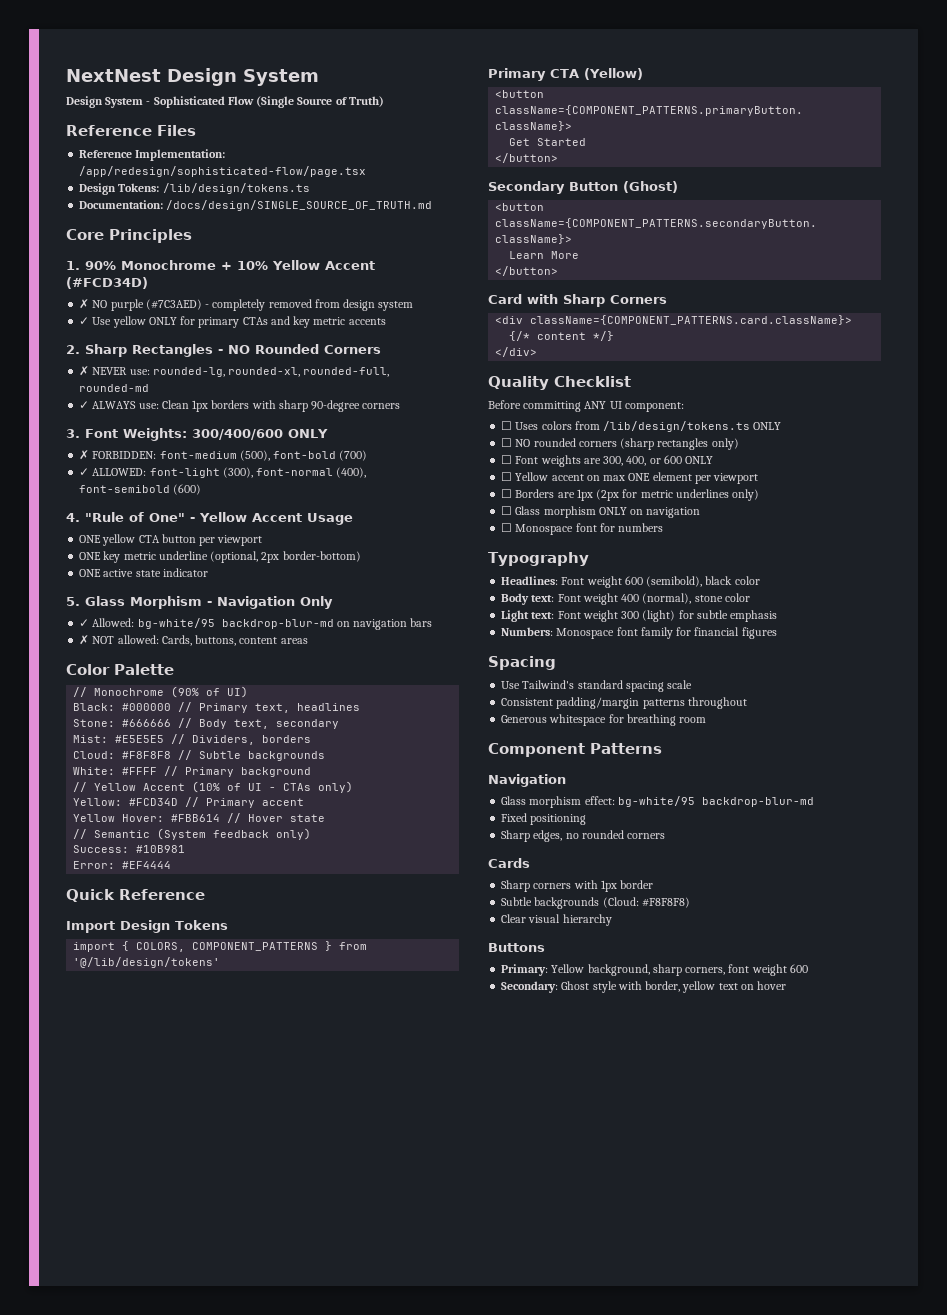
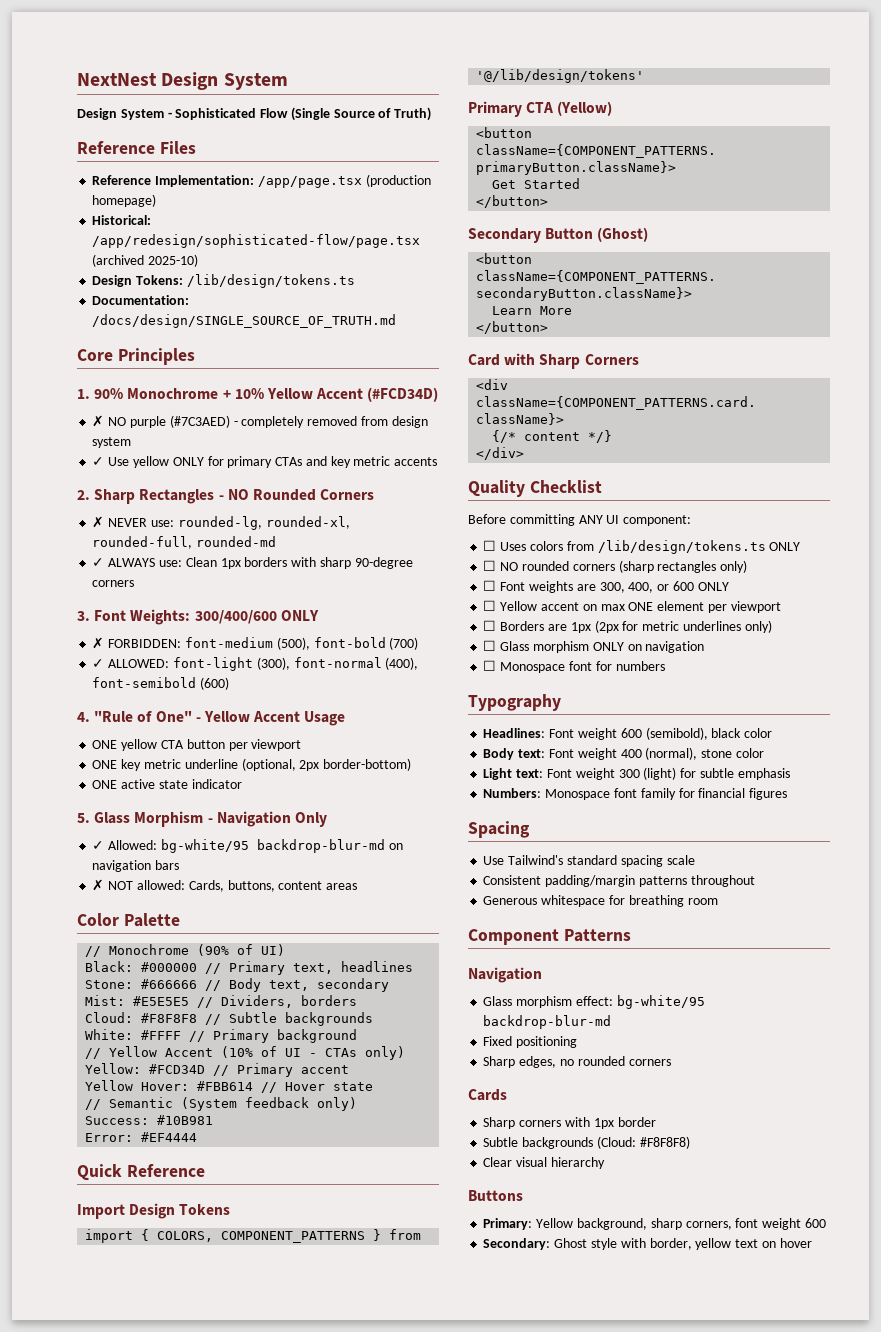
(226, 155) none -> [257,174,431,188] [92,194,157,207] [92,215,152,225] /app/page.tsx (production homepage) // Historical:
(367, 171) none -> [92,254,199,267] (archived 2025-10)

